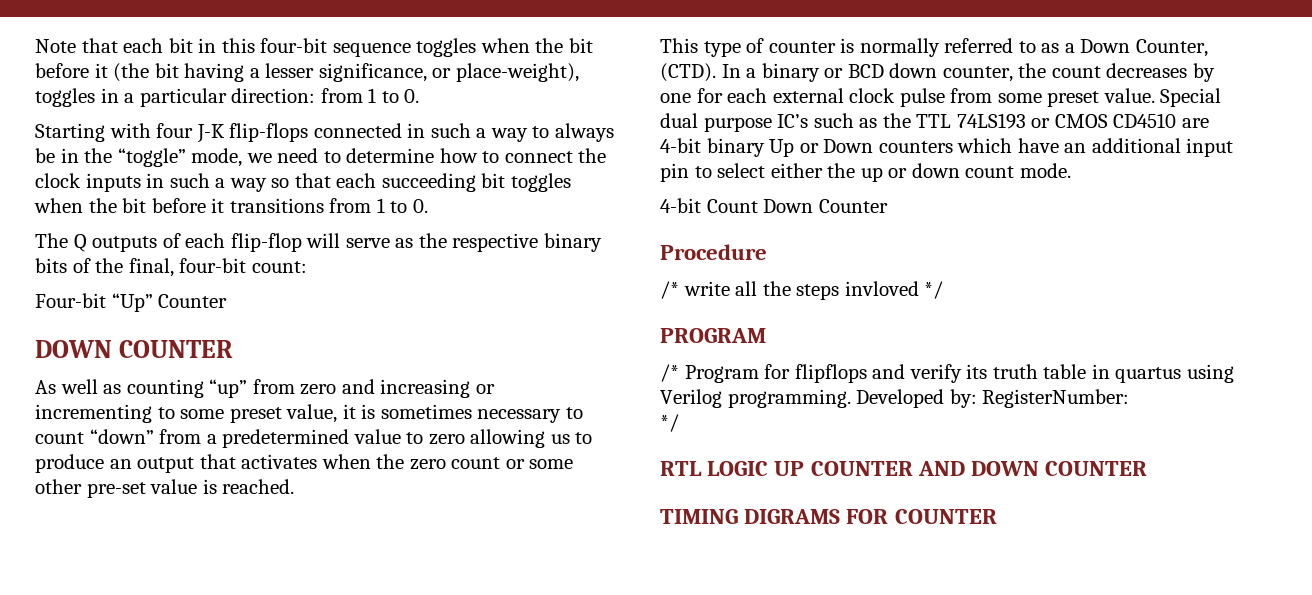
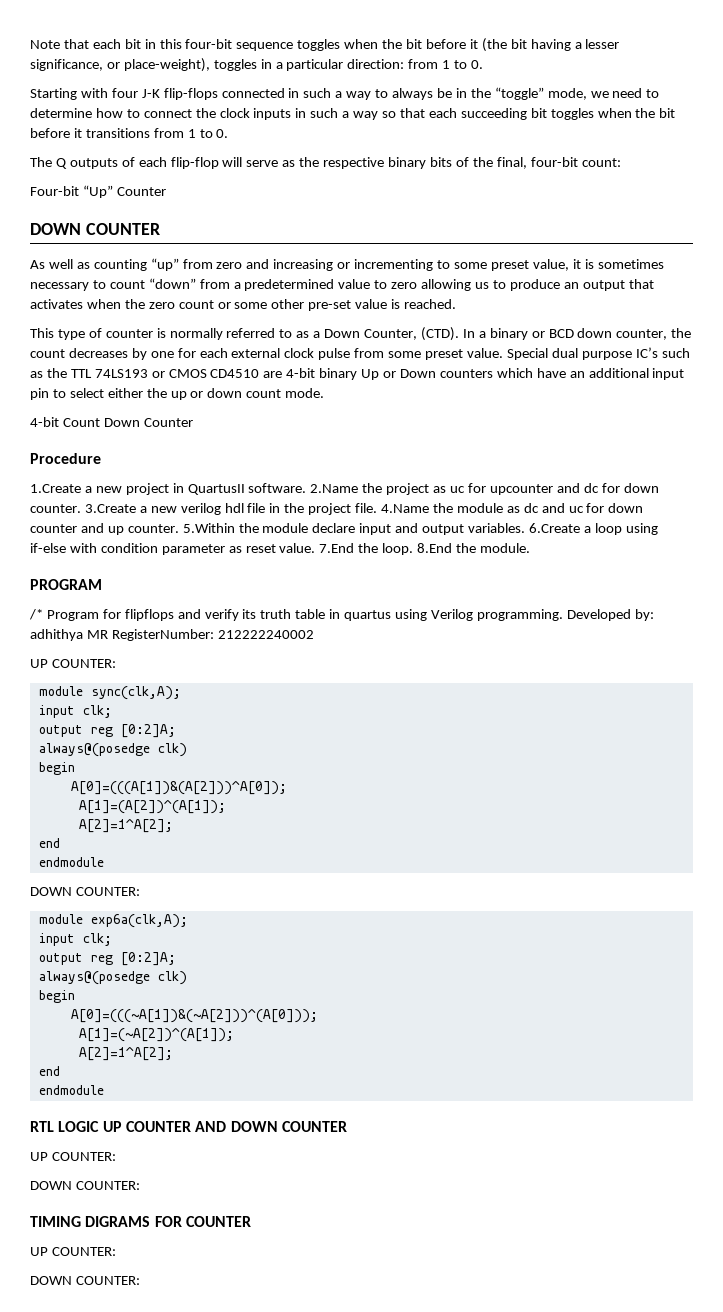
[660,281,944,300] /* write all the steps invloved */ -> [30,483,659,495] [30,503,644,515] [30,523,658,535] [30,543,530,555] 1.Create a new project in QuartusII software. 2.Name the project as uc for upcounter and dc for down counter. 3.Create a new verilog hdl file in the project file. 4.Name the module as dc and uc for down counter and up counter. 5.Within the module declare input and output variables. 6.Create a loop using if-else with condition parameter as reset value. 7.End the loop. 8.End the module.
(977, 398) none -> [30,629,108,641] adhithya MR
[660,414,679,432] // */ -> [217,630,314,639] [30,659,116,668] [38,686,181,700] [38,705,112,718] [38,724,176,738] [38,743,187,757] [38,762,75,775] [70,781,287,795] [78,800,226,814] [78,819,173,833] [38,838,60,848] [38,857,104,867] [30,887,140,896] [38,914,188,928] [38,933,112,946] [38,952,176,966] [38,971,187,985] [38,990,75,1003] [70,1009,318,1023] [78,1028,234,1042] [78,1047,173,1061] [38,1066,60,1076] [38,1085,104,1095] 212222240002 // UP COUNTER: // module sync(clk,A); // input clk; // output reg [0:2]A; // always@(posedge clk) // begin // A[0]=(((A[1])&(A[2]))^A[0]); // A[1]=(A[2])^(A[1]); // A[2]=1^A[2]; // end // endmodule // DOWN COUNTER: // module exp6a(clk,A); // input clk; // output reg [0:2]A; // always@(posedge clk) // begin // A[0]=(((~A[1])&(~A[2]))^(A[0])); // A[1]=(~A[2])^(A[1]); // A[2]=1^A[2]; // end // endmodule
(1148, 468) none -> [30,1152,116,1161] [30,1181,140,1190] // UP COUNTER: // DOWN COUNTER:
(997, 516) none -> [30,1247,116,1256] [30,1276,140,1285] // UP COUNTER: // DOWN COUNTER:

